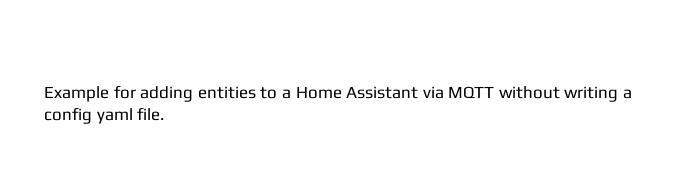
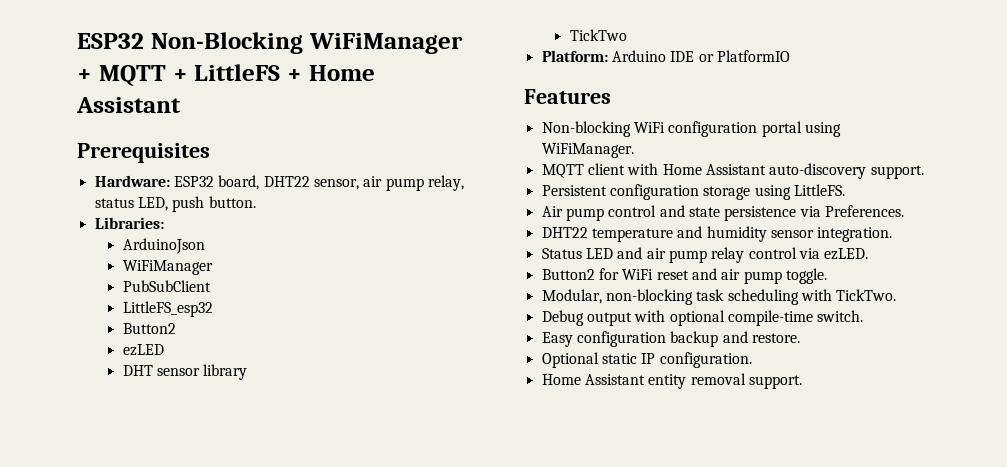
[44,85,633,102] [44,107,165,124] Example for adding entities to a Home Assistant via MQTT without writing a config yaml file. -> [77,32,463,54] [77,64,375,86] [76,97,181,113] [77,143,210,163] [94,175,464,191] [94,196,256,212] [94,217,164,229] [122,238,205,254] [122,260,213,275] [122,280,211,292] [122,301,213,317] [122,323,176,334] [122,344,164,356] [122,364,248,380] [569,29,627,41] [541,50,790,62] [524,89,611,104] [541,121,841,137] [541,143,634,158] [541,163,924,179] [541,184,845,200] [541,205,904,221] [541,226,893,242] [541,247,869,263] [541,268,827,284] [541,289,897,305] [541,310,864,326] [541,331,800,347] [541,352,752,368] [541,373,802,389] ESP32 Non-Blocking WiFiManager + MQTT + LittleFS + Home Assistant // Prerequisites // Hardware: ESP32 board, DHT22 sensor, air pump relay, status LED, push button. // Libraries: // ArduinoJson // WiFiManager // PubSubClient // LittleFS_esp32 // Button2 // ezLED // DHT sensor library // TickTwo // Platform: Arduino IDE or PlatformIO // Features // Non-blocking WiFi configuration portal using WiFiManager. // MQTT client with Home Assistant auto-discovery support. // Persistent configuration storage using LittleFS. // Air pump control and state persistence via Preferences. // DHT22 temperature and humidity sensor integration. // Status LED and air pump relay control via ezLED. // Button2 for WiFi reset and air pump toggle. // Modular, non-blocking task scheduling with TickTwo. // Debug output with optional compile-time switch. // Easy configuration backup and restore. // Optional static IP configuration. // Home Assistant entity removal support.

